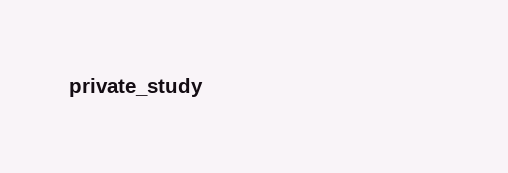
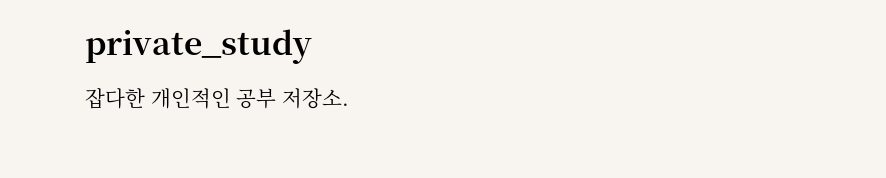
(203, 87) none -> [85,88,349,109] // 잡다한 개인적인 공부 저장소.

